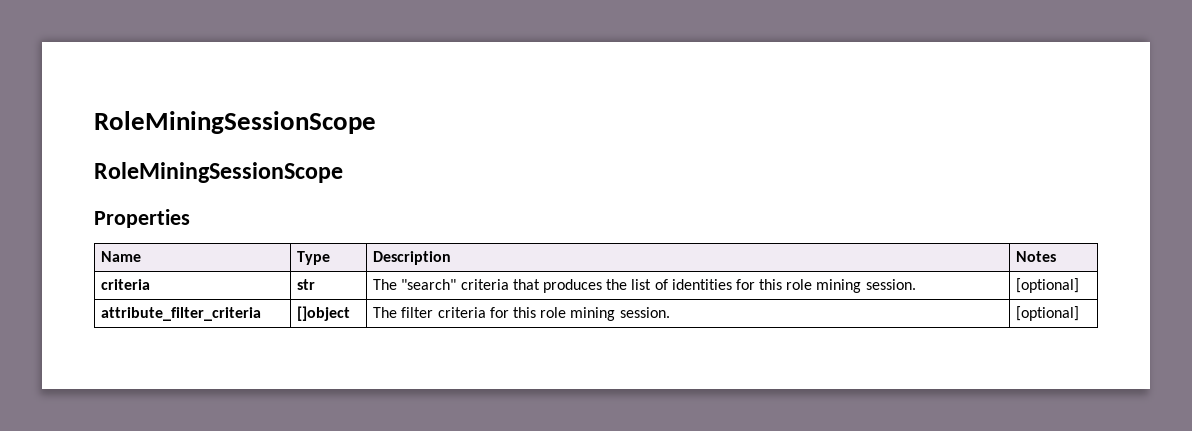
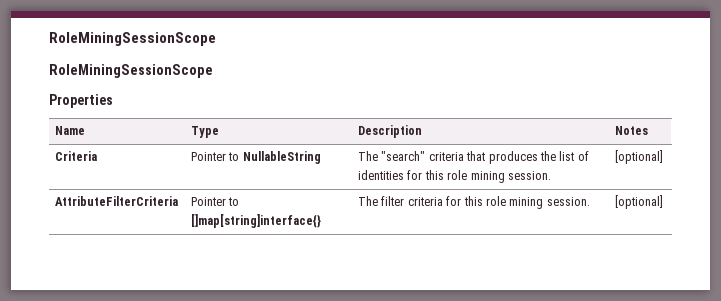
[101,279,151,290] [297,279,316,290] criteria | str -> [55,151,98,161] [191,151,321,164] Criteria | Pointer to NullableString
[101,307,262,321] [297,306,351,321] attribute_filter_criteria | []object -> [55,196,179,206] [191,197,240,206] [191,214,322,228] AttributeFilterCriteria | Pointer to []map[string]interface{}

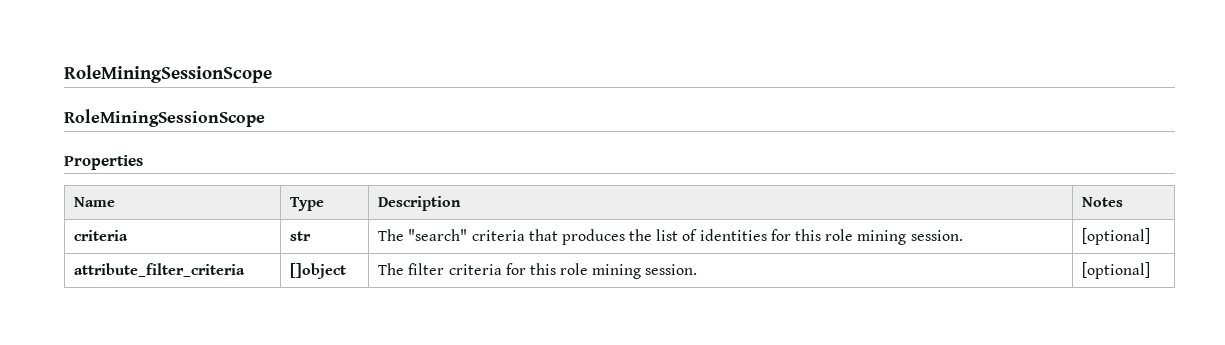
[55,151,98,161] [191,151,321,164] Criteria | Pointer to NullableString -> [74,230,129,241] [290,231,312,241] criteria | str
[55,196,179,206] [191,197,240,206] [191,214,322,228] AttributeFilterCriteria | Pointer to []map[string]interface{} -> [74,263,246,277] [290,263,347,279] attribute_filter_criteria | []object

